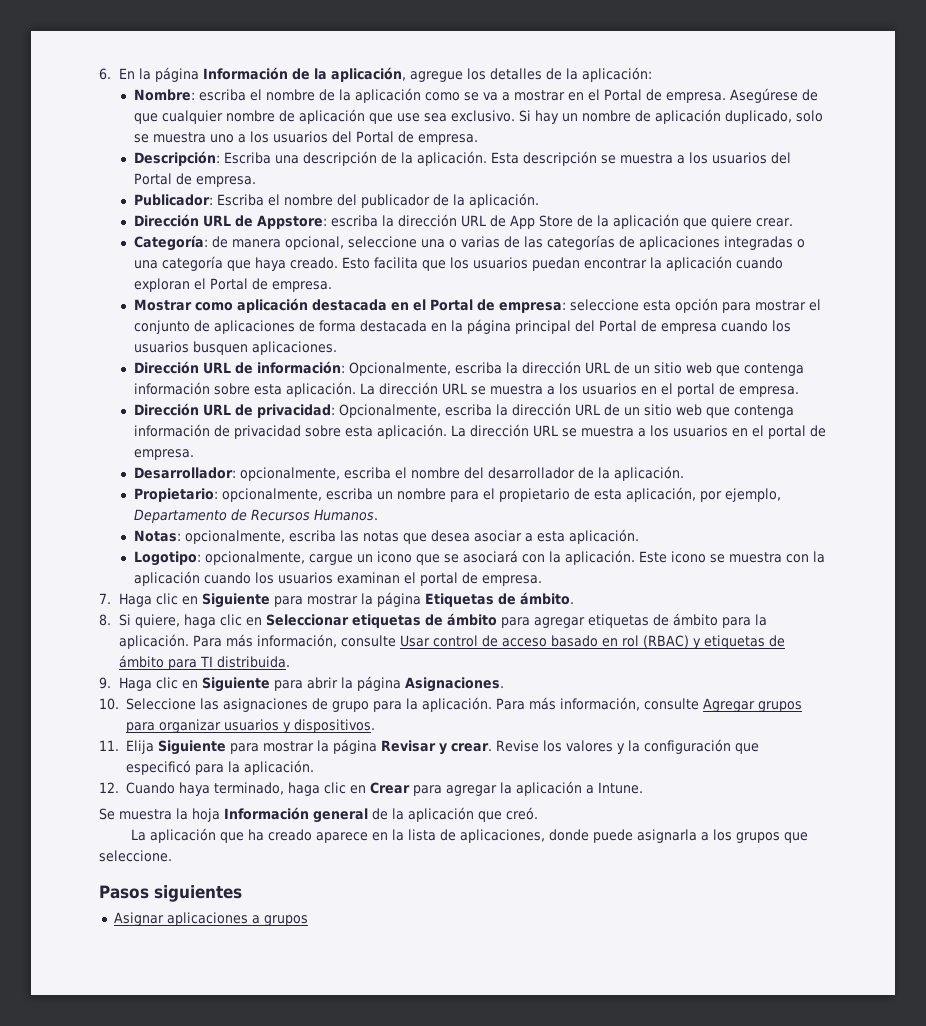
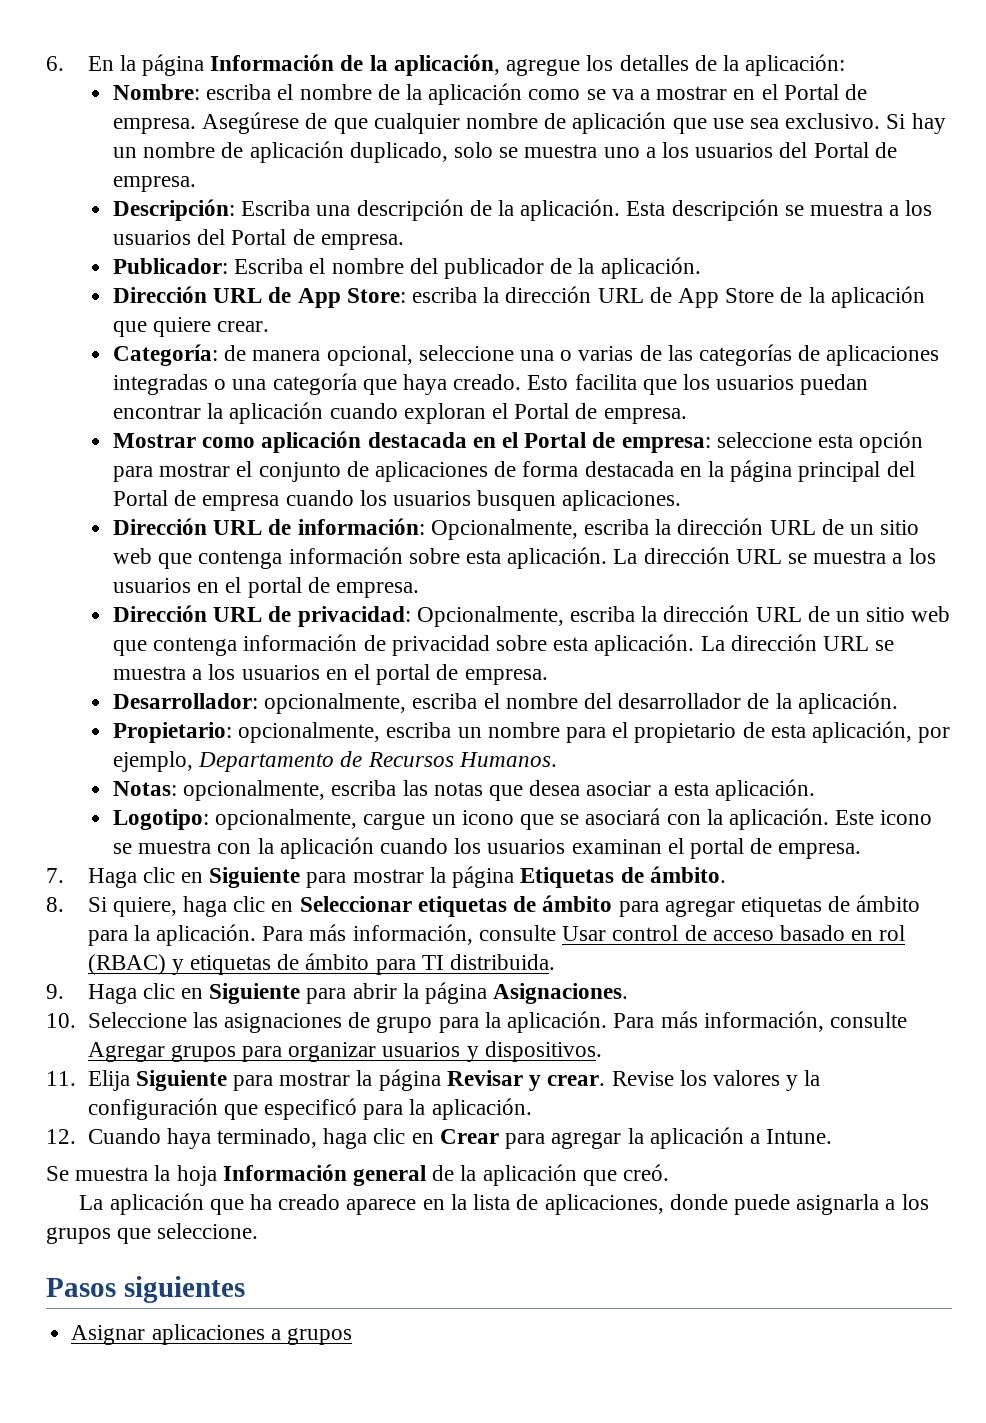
[256,215,327,229] Appstore: -> [297,288,406,308] App Store:

